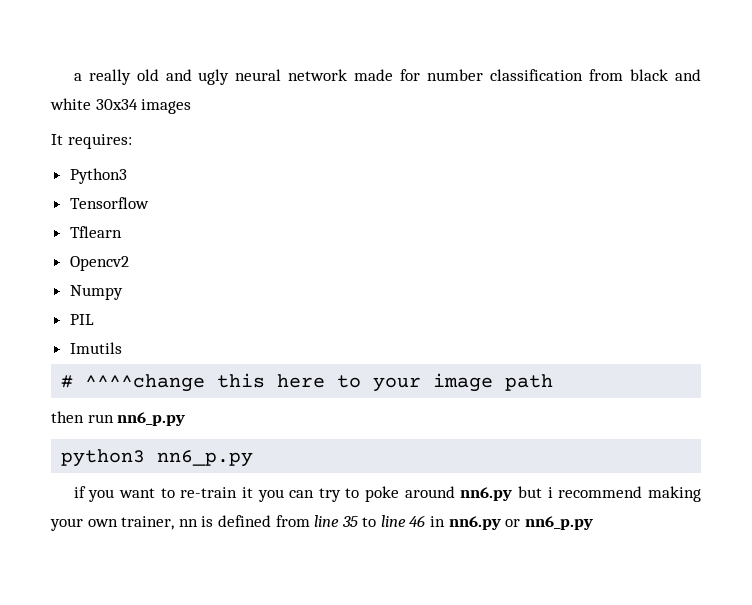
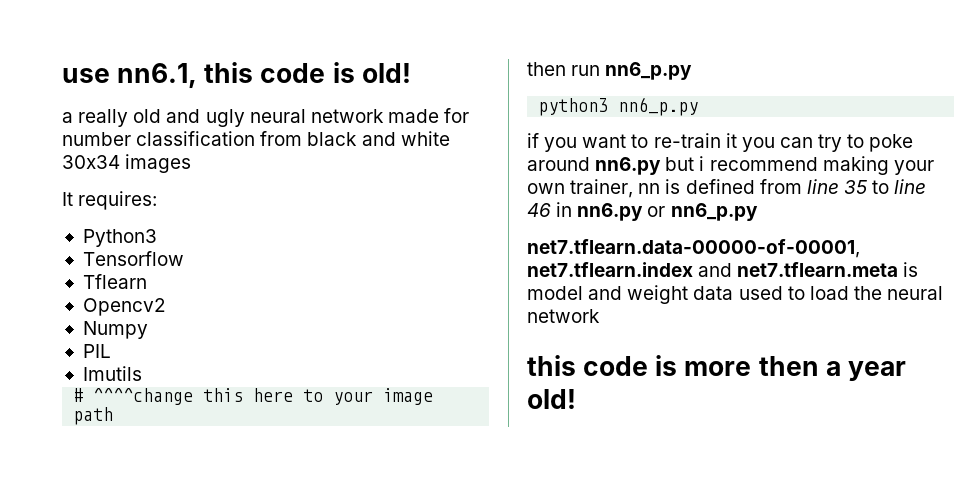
(73, 77) none -> [62,62,411,89] use nn6.1, this code is old! //
(593, 523) none -> [527,239,860,258] [527,262,919,277] [527,285,944,304] [527,309,600,323] [527,355,906,382] [527,389,576,409] // net7.tflearn.data-00000-of-00001, net7.tflearn.index and net7.tflearn.meta is model and weight data used to load the neural network // this code is more then a year old!

